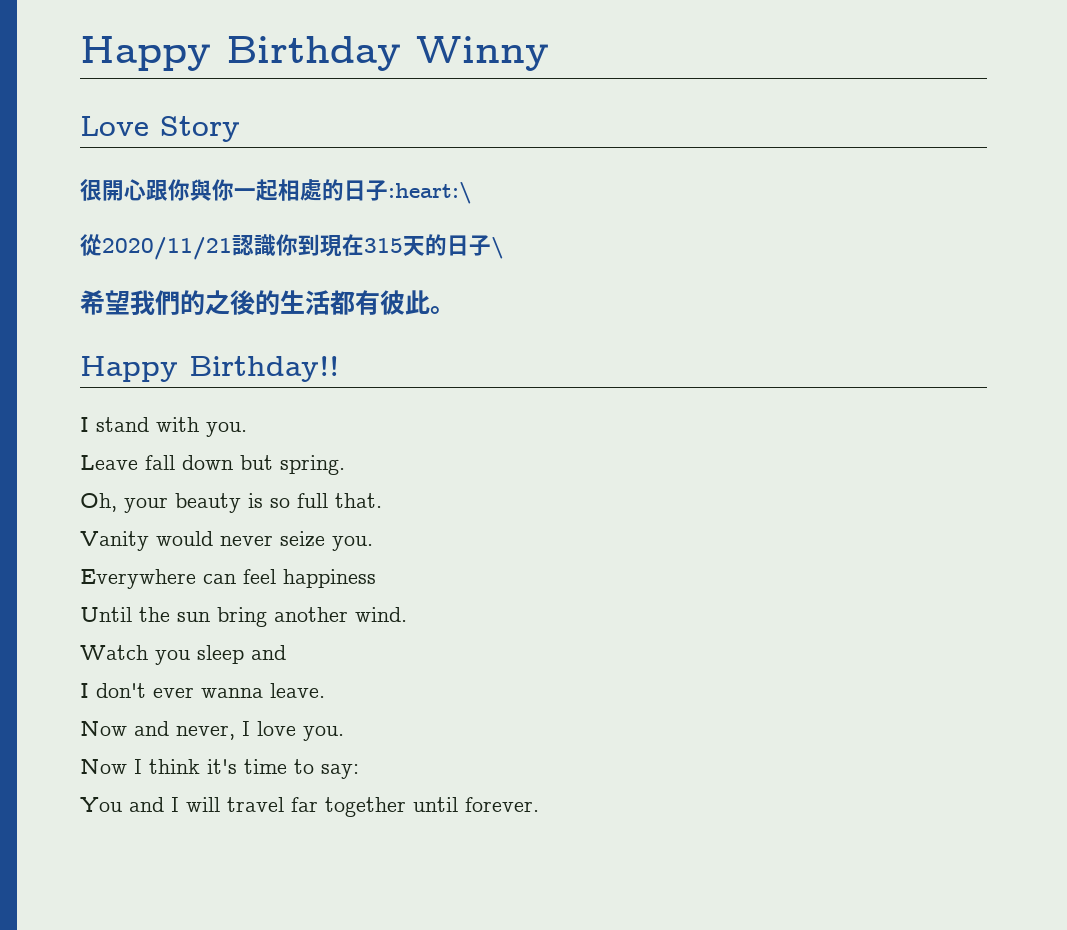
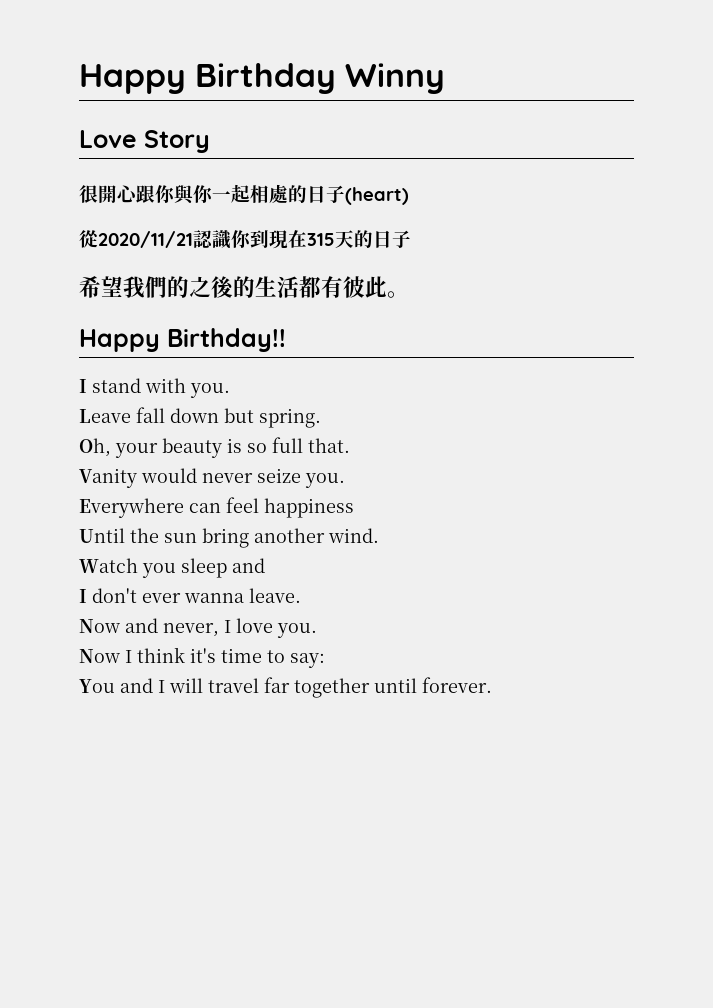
[388,182,472,204] :heart:\ -> [345,187,409,205] (heart)
[491,237,504,259] \ -> (411, 239) none

